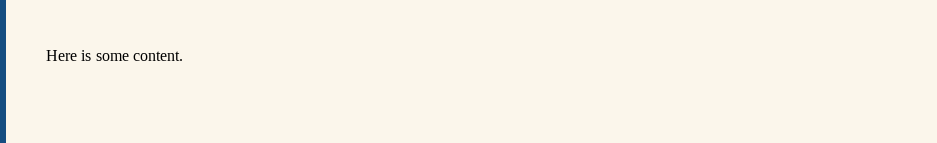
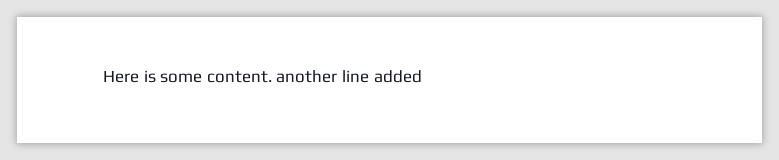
(183, 56) none -> [276,70,422,83] another line added

